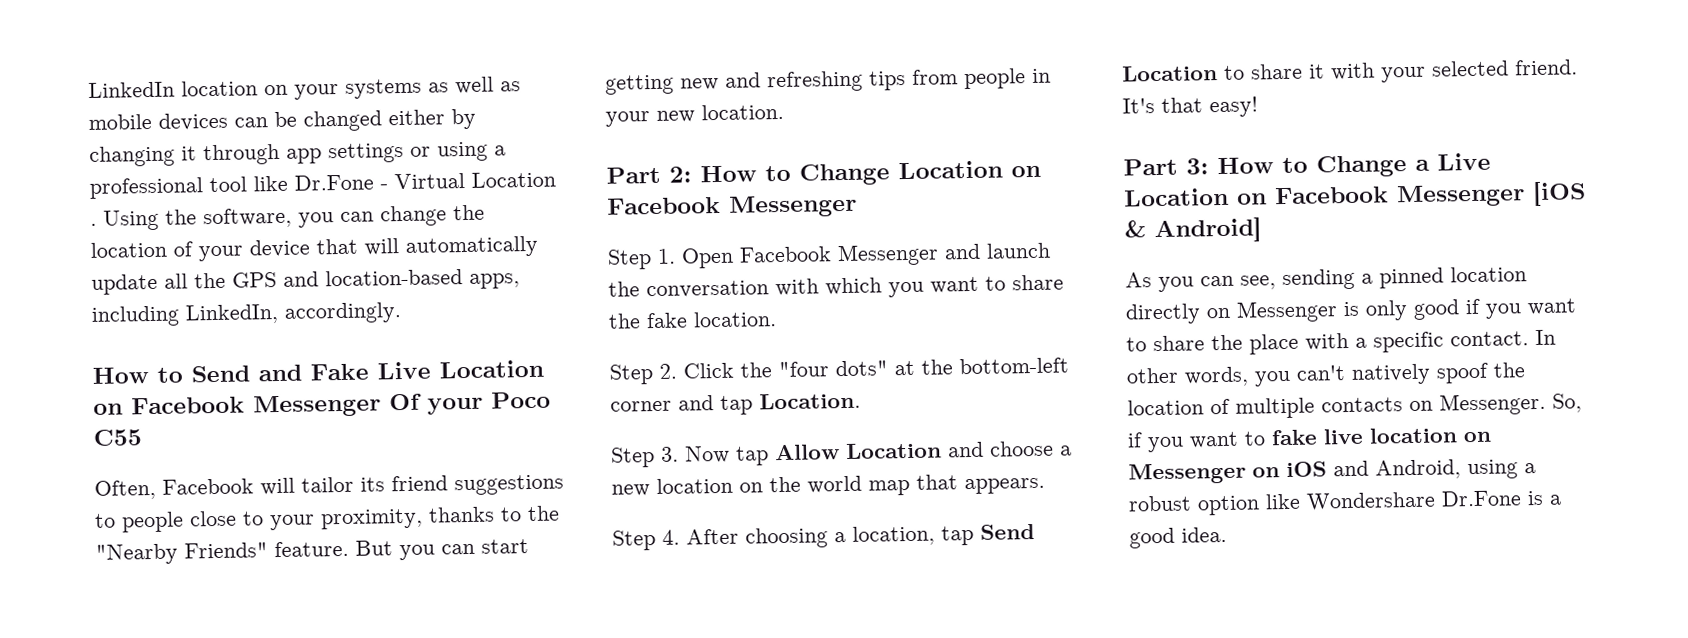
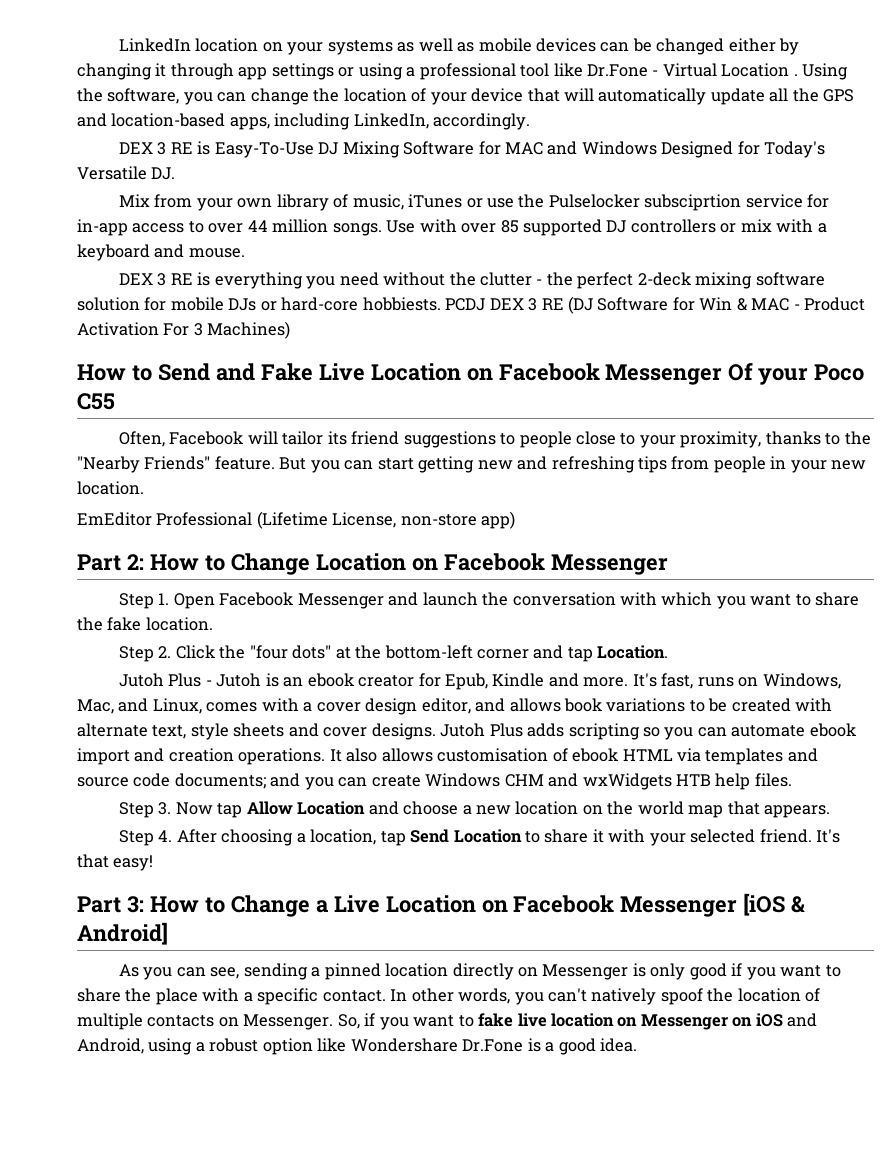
(401, 313) none -> [118,141,826,158] [77,166,176,180] [118,194,830,211] [77,219,827,236] [77,244,245,261] [118,272,825,289] [77,296,866,314] [77,321,291,339] // DEX 3 RE is Easy-To-Use DJ Mixing Software for MAC and Windows Designed for Today's Versatile DJ. // Mix from your own library of music, iTunes or use the Pulselocker subsciprtion service for in-app access to over 44 million songs. Use with over 85 supported DJ controllers or mix with a keyboard and mouse. // DEX 3 RE is everything you need without the clutter - the perfect 2-deck mixing software solution for mobile DJs or hard-core hobbiests. PCDJ DEX 3 RE (DJ Software for Win & MAC - Product Activation For 3 Machines)
(784, 112) none -> [77,511,516,529] // EmEditor Professional (Lifetime License, non-store app)
(861, 401) none -> [118,673,841,690] [77,698,833,715] [77,723,857,740] [77,748,818,765] [77,773,792,790] // Jutoh Plus - Jutoh is an ebook creator for Epub, Kindle and more. It's fast, runs on Windows, Mac, and Linux, comes with a cover design editor, and allows book variations to be created with alternate text, style sheets and cover designs. Jutoh Plus adds scripting so you can automate ebook import and creation operations. It also allows customisation of ebook HTML via templates and source code documents; and you can create Windows CHM and wxWidgets HTB help files.

